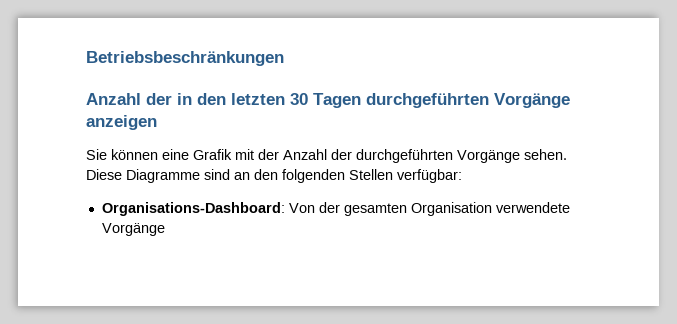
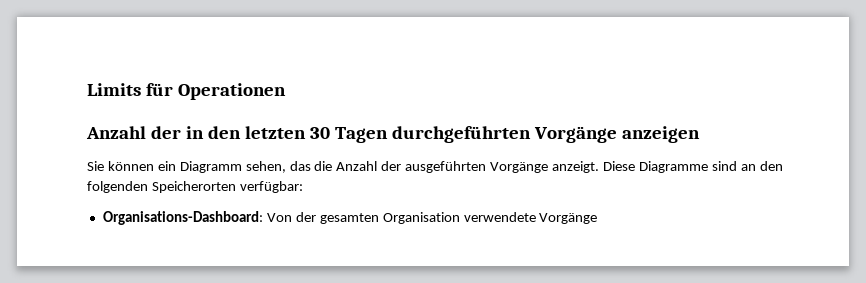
[86,51,284,66] Betriebsbeschränkungen -> [87,83,286,100] Limits für Operationen
[162,149,567,163] eine Grafik mit der Anzahl der durchgeführten Vorgänge sehen. -> [157,161,600,173] ein Diagramm sehen, das die Anzahl der ausgeführten Vorgänge anzeigt.
[349,169,393,180] Stellen -> [151,181,236,193] Speicherorten

